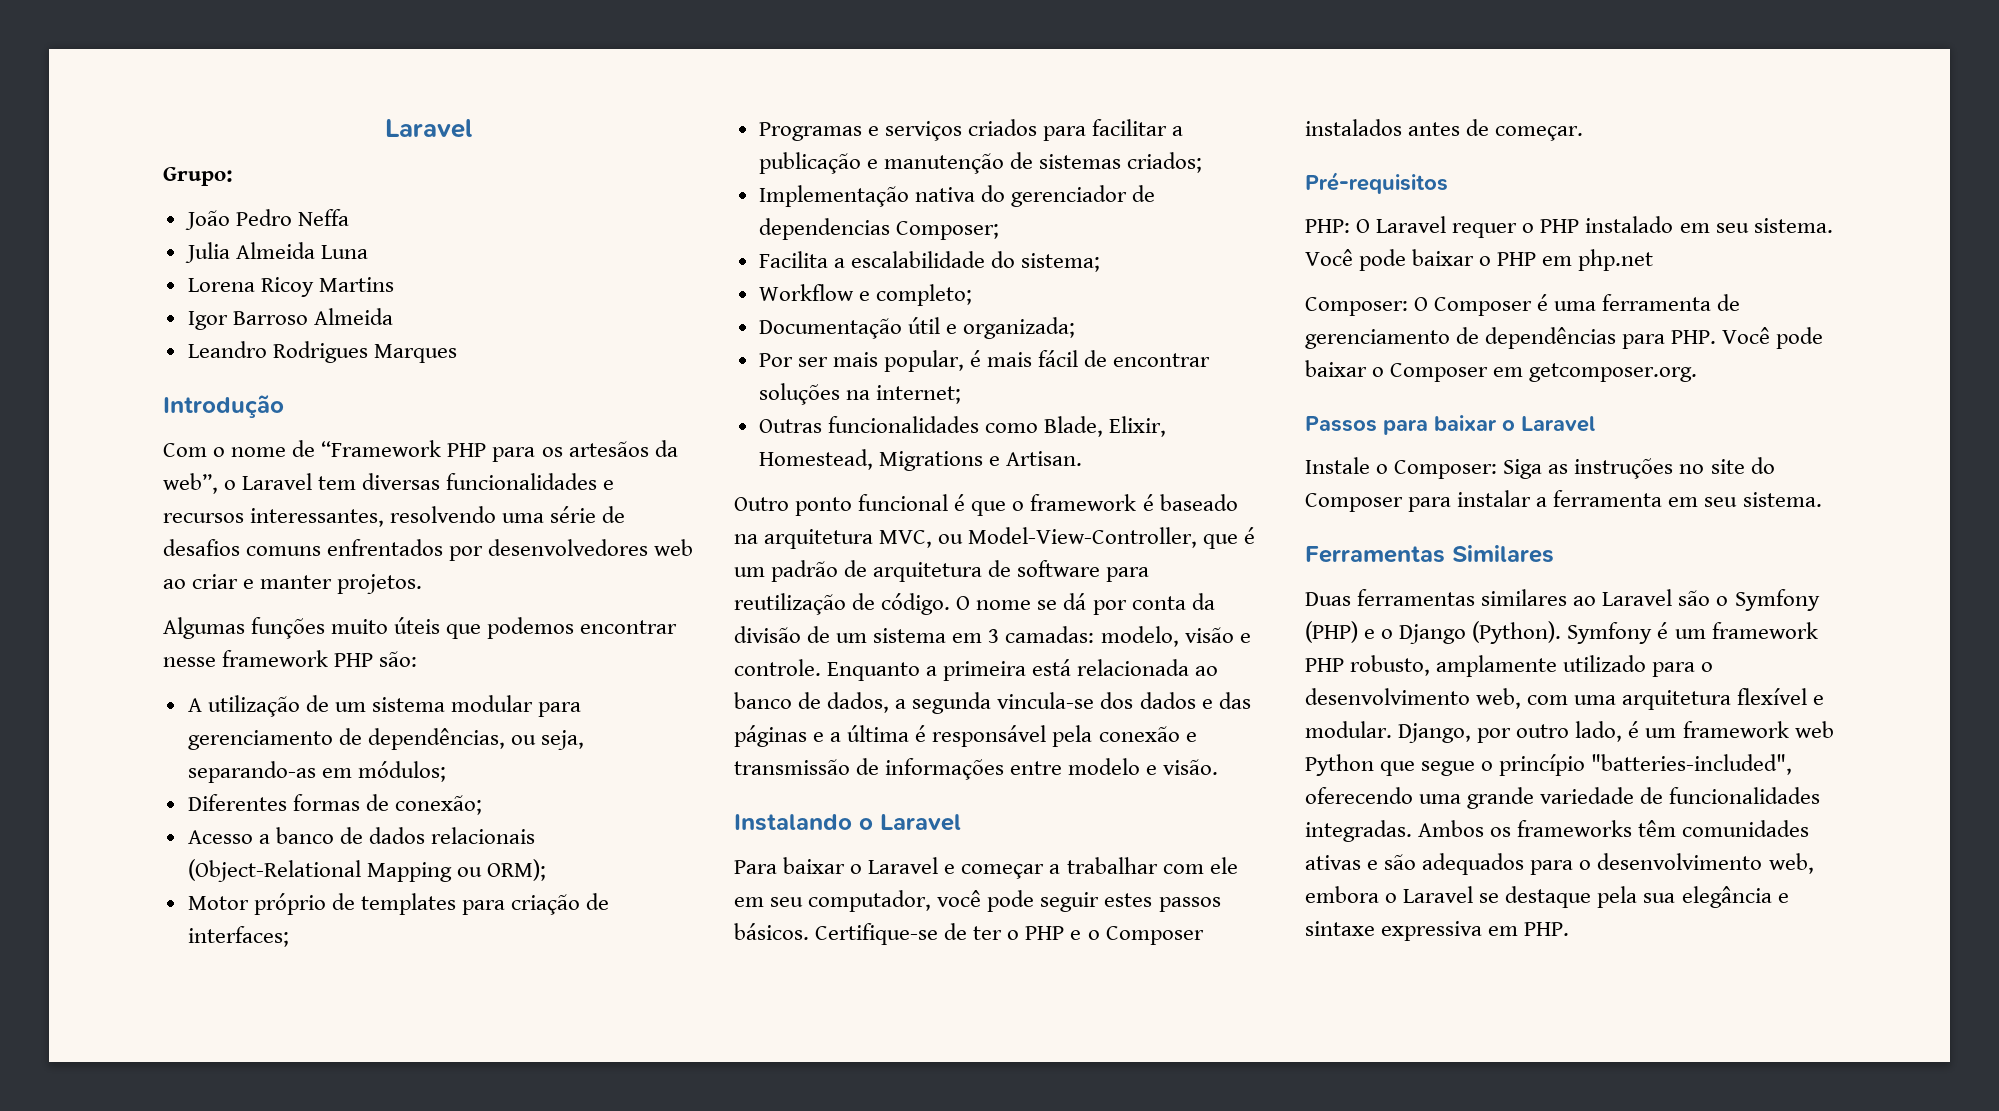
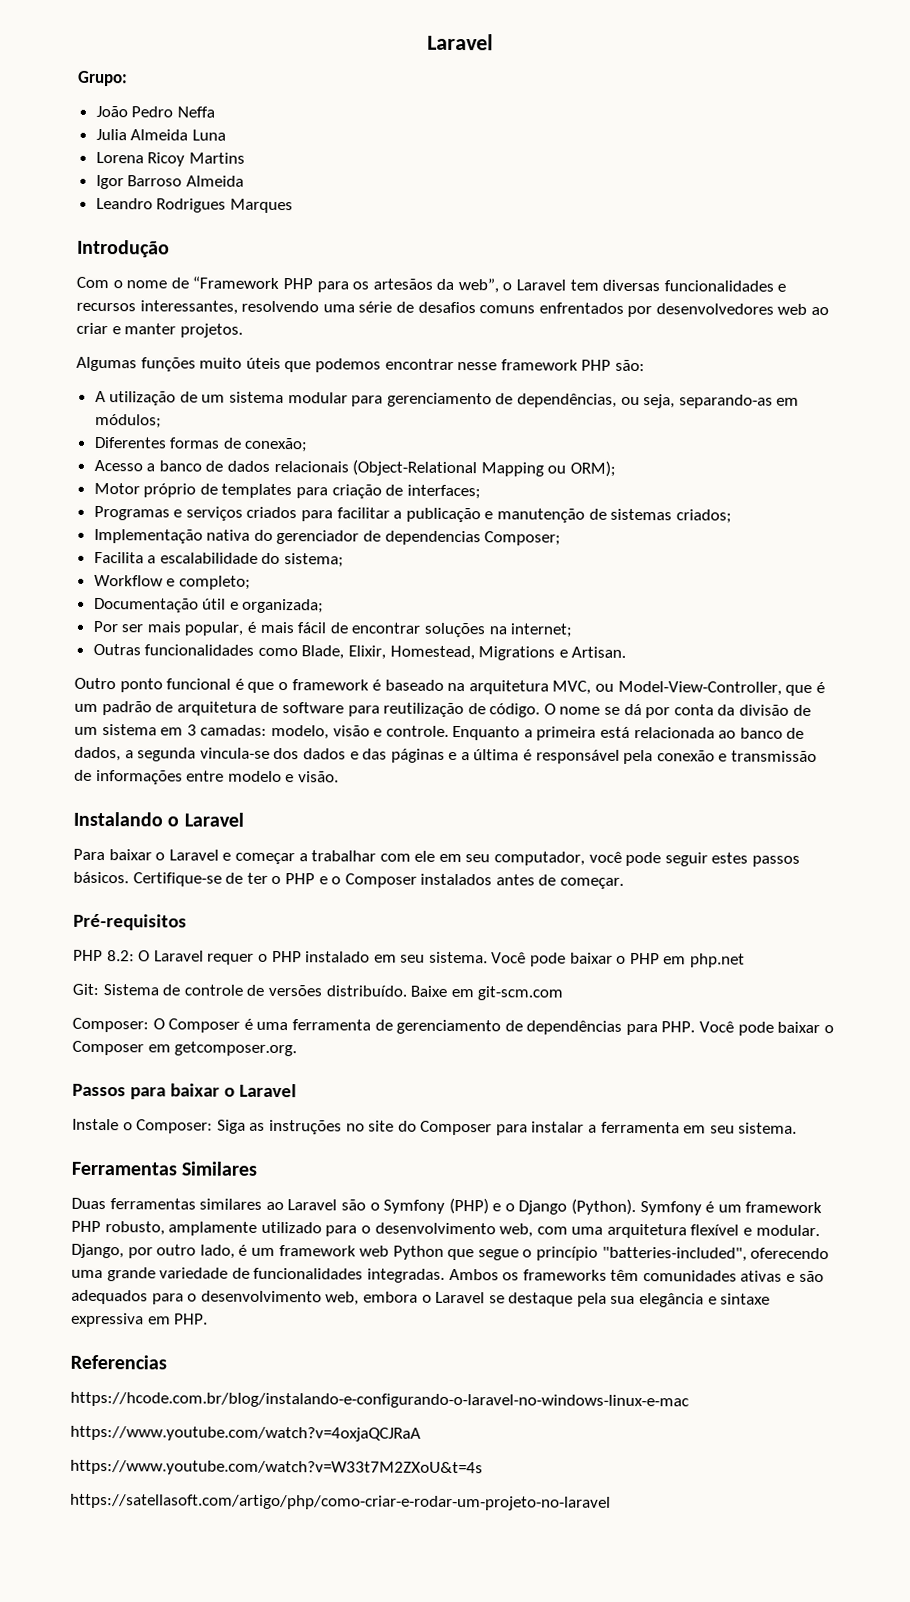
[1305,219,1350,233] PHP: -> [73,949,135,962] PHP 8.2:
(1654, 260) none -> [72,983,564,1001] // Git: Sistema de controle de versões distribuído. Baixe em git-scm.com
(1570, 929) none -> [70,1354,167,1370] [70,1391,689,1410] [70,1425,421,1442] [70,1459,483,1477] [70,1493,611,1511] // Referencias // https://hcode.com.br/blog/instalando-e-configurando-o-laravel-no-windows-linux-e-mac // https://www.youtube.com/watch?v=4oxjaQCJRaA // https://www.youtube.com/watch?v=W33t7M2ZXoU&t=4s // https://satellasoft.com/artigo/php/como-criar-e-rodar-um-projeto-no-laravel

